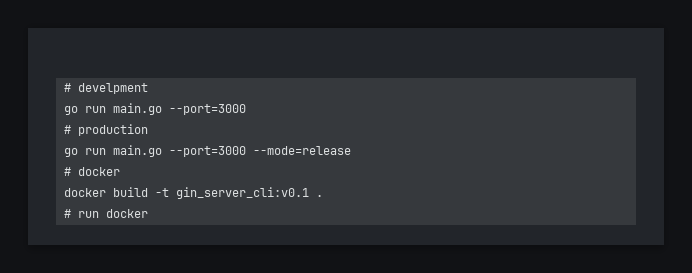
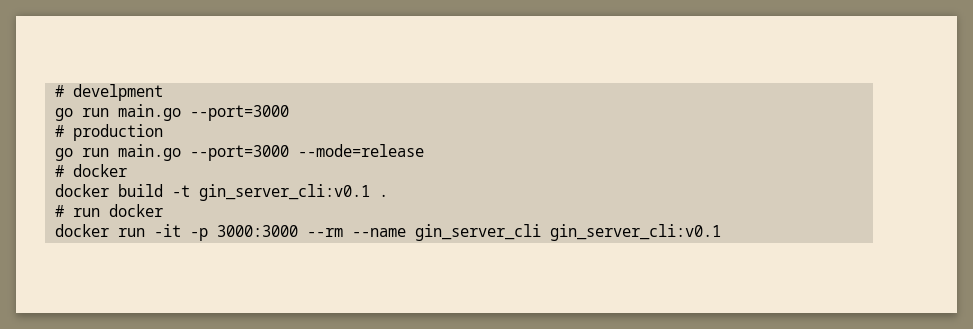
(148, 213) none -> [54,224,721,241] // docker run -it -p 3000:3000 --rm --name gin_server_cli gin_server_cli:v0.1

